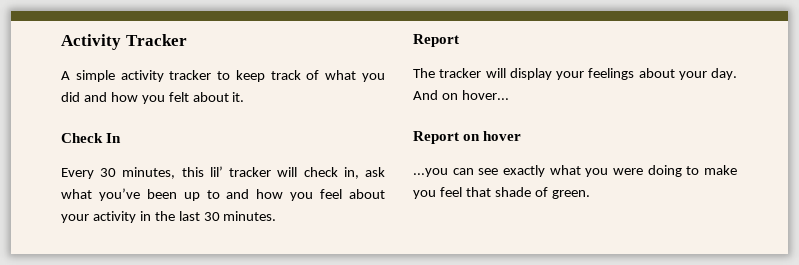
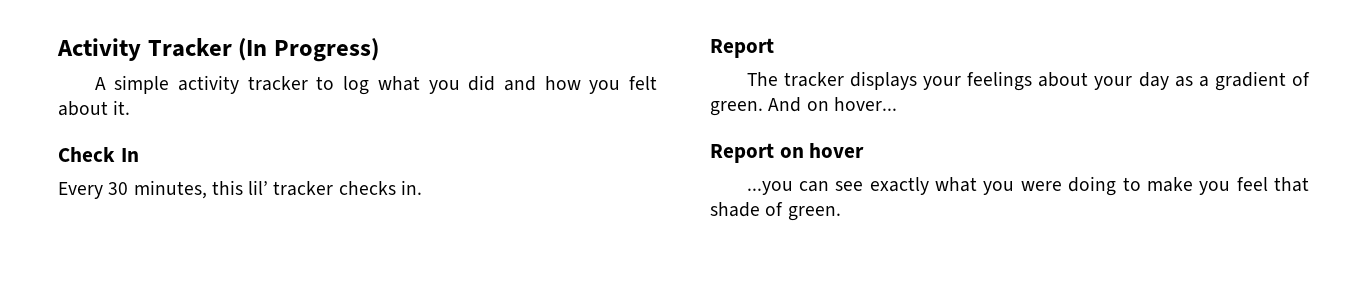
(187, 40) none -> [238,38,379,62] (In Progress)
[235,70,320,82] keep track of -> [343,76,370,95] log
[277,167,385,179] [61,188,385,201] [61,211,277,223] will check in, ask what you’ve been up to and how you feel about your activity in the last 30 minutes. -> [338,180,422,195] checks in.
[485,68,552,80] will display -> [849,71,917,90] displays
[711,68,737,80] day. -> [1138,71,1310,91] [710,101,763,116] day as a gradient of green.

